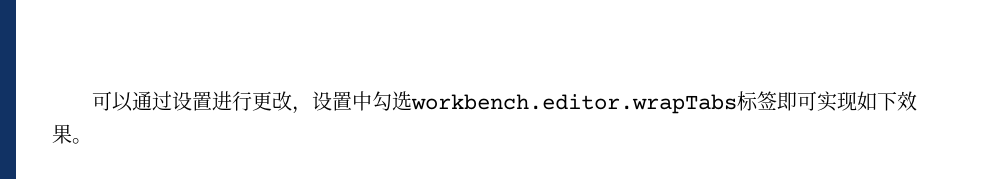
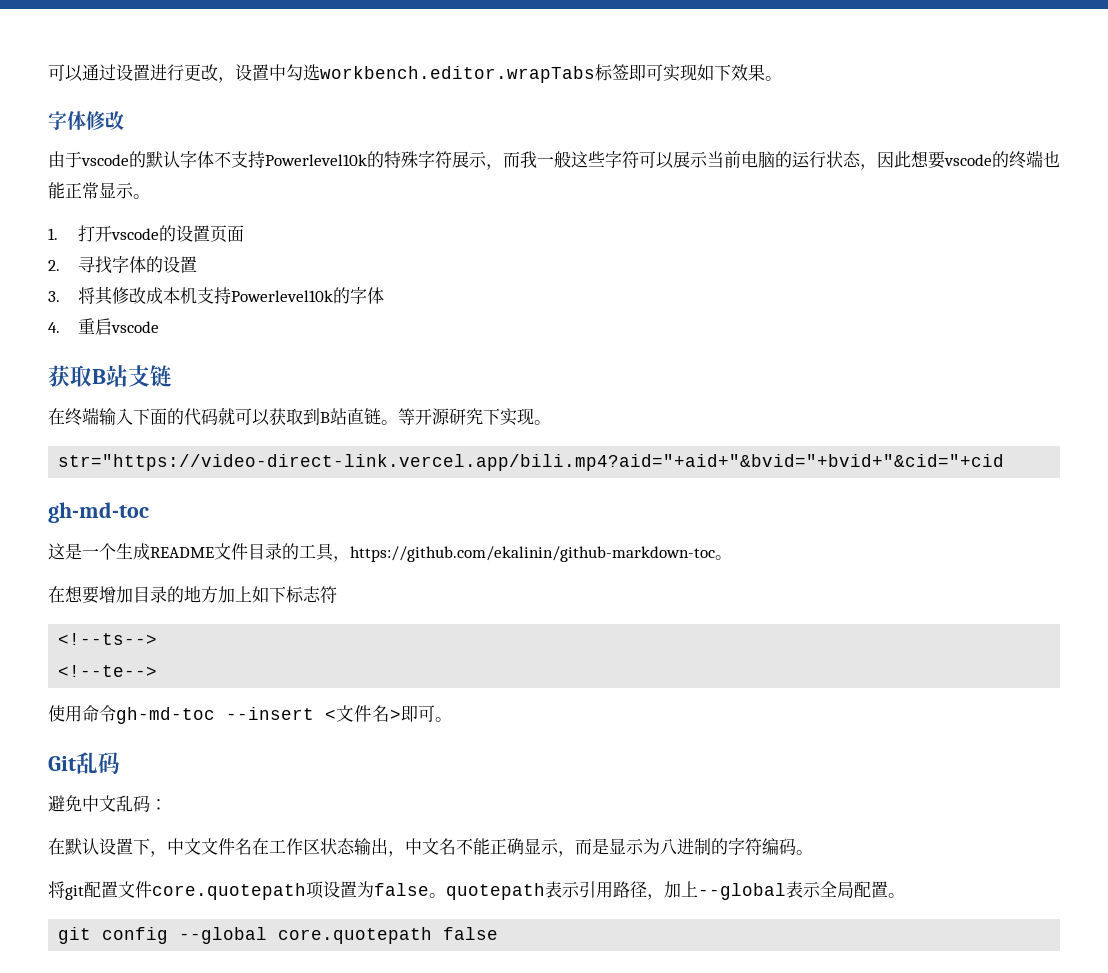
(92, 141) none -> [48,111,124,130] [48,150,1060,170] [48,182,150,199] [48,225,244,243] [48,256,197,274] [48,286,384,305] [48,318,159,335] [48,365,172,387] [48,407,551,426] [58,454,1005,471] [48,502,149,523] [48,543,732,562] [48,586,337,604] [58,633,158,645] [58,665,158,677] [48,705,452,724] [48,752,120,774] [48,795,167,812] [48,838,813,857] [48,881,905,900] [58,927,499,944] // 字体修改 // 由于vscode的默认字体不支持Powerlevel10k的特殊字符展示，而我一般这些字符可以展示当前电脑的运行状态，因此想要vscode的终端也能正常显示。 // 1.打开vscode的设置页面 // 2.寻找字体的设置 // 3.将其修改成本机支持Powerlevel10k的字体 // 4.重启vscode // 获取B站支链 // 在终端输入下面的代码就可以获取到B站直链。等开源研究下实现。 // str="https://video-direct-link.vercel.app/bili.mp4?aid="+aid+"&bvid="+bvid+"&cid="+cid // gh-md-toc // 这是一个生成README文件目录的工具，https://github.com/ekalinin/github-markdown-toc。 // 在想要增加目录的地方加上如下标志符 // <!--ts--> // <!--te--> // 使用命令gh-md-toc --insert <文件名>即可。 // Git乱码 // 避免中文乱码： // 在默认设置下，中文文件名在工作区状态输出，中文名不能正确显示，而是显示为八进制的字符编码。 // 将git配置文件core.quotepath项设置为false。quotepath表示引用路径，加上--global表示全局配置。 // git config --global core.quotepath false

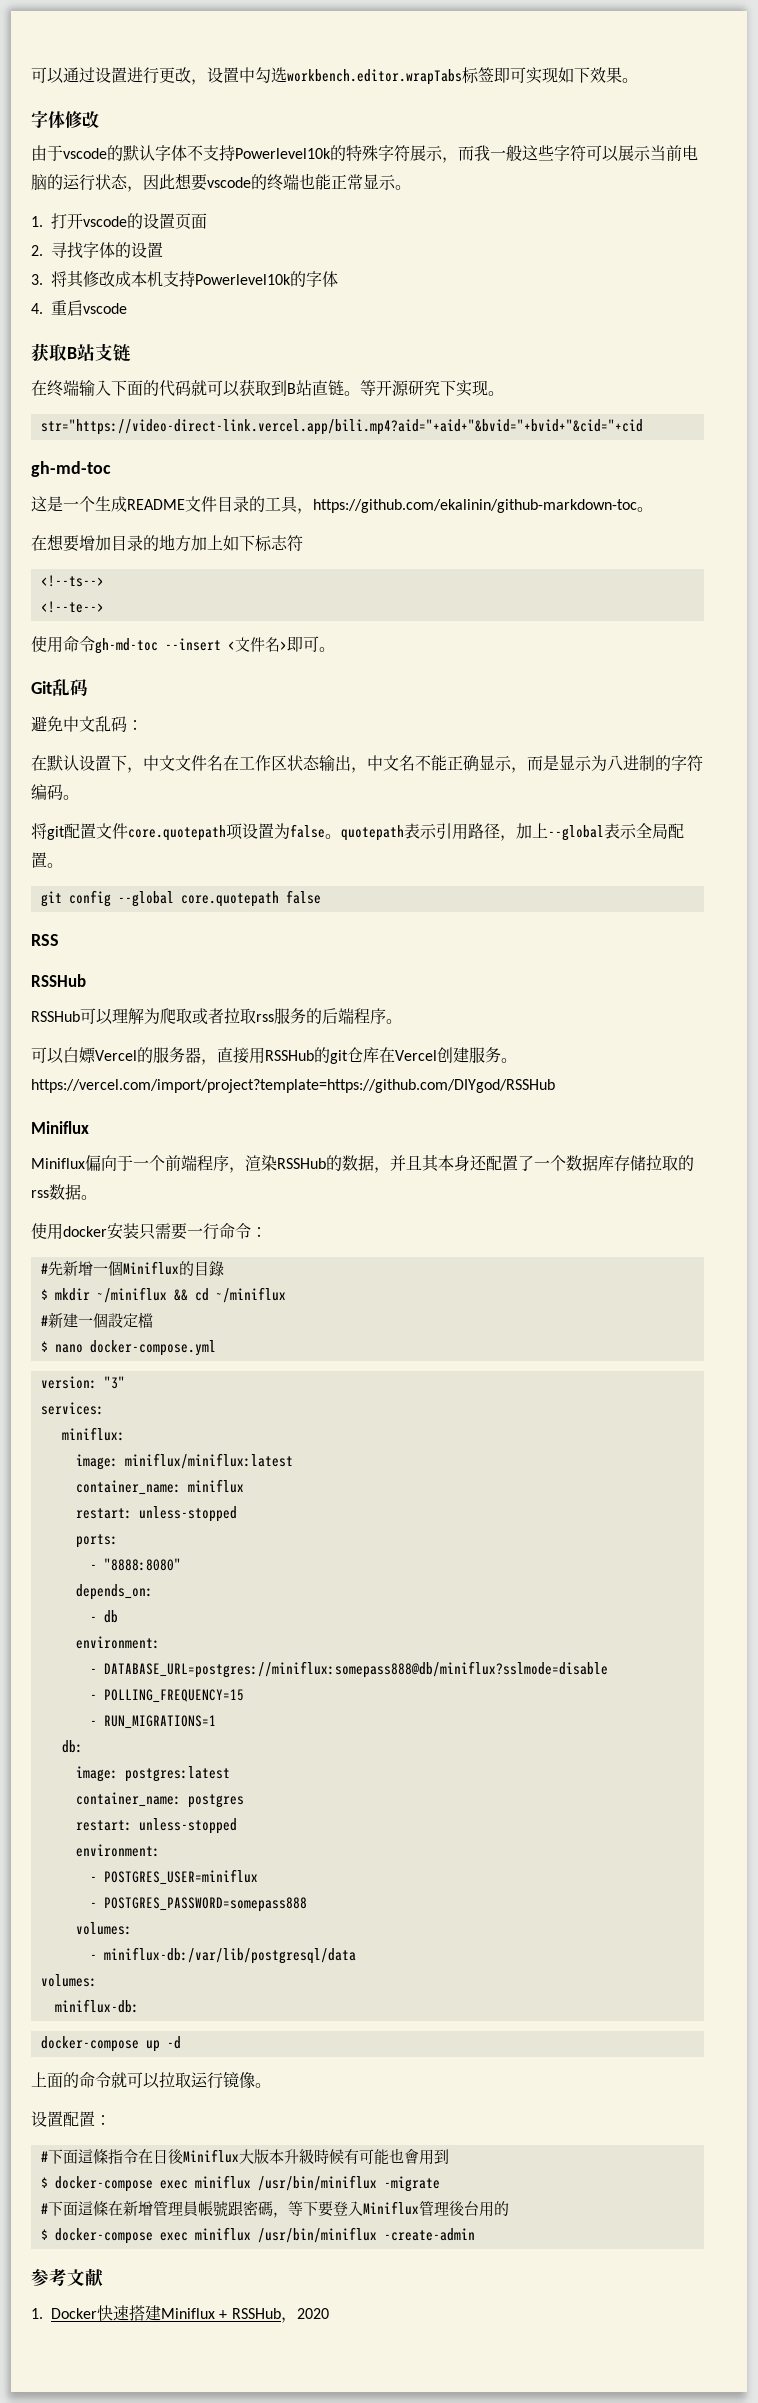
(499, 933) none -> [31,934,59,946] [31,974,86,987] [31,1008,402,1025] [31,1047,517,1065] [31,1079,555,1093] [31,1121,89,1134] [31,1155,694,1173] [31,1184,97,1200] [31,1223,267,1240] [40,1260,224,1276] [40,1287,286,1303] [40,1312,153,1328] [40,1340,216,1356] [40,1376,125,1389] [40,1402,104,1415] [61,1427,125,1441] [75,1453,293,1470] [75,1479,244,1495] [75,1506,237,1522] [75,1534,118,1548] [89,1558,181,1571] [75,1584,153,1600] [89,1610,118,1623] [75,1636,160,1649] [89,1661,608,1678] [89,1689,244,1703] [89,1715,216,1729] [61,1740,83,1753] [75,1766,230,1782] [75,1792,244,1808] [75,1818,237,1834] [75,1844,160,1857] [89,1869,258,1885] [89,1897,307,1912] [75,1922,132,1935] [89,1947,356,1964] [40,1974,97,1987] [54,1999,139,2013] [40,2036,181,2052] [31,2071,271,2089] [31,2111,111,2127] [40,2148,449,2165] [40,2175,440,2192] [40,2200,509,2218] [40,2227,475,2244] [31,2268,104,2287] [31,2305,329,2323] // RSS // RSSHub // RSSHub可以理解为爬取或者拉取rss服务的后端程序。 // 可以白嫖Vercel的服务器，直接用RSSHub的git仓库在Vercel创建服务。https://vercel.com/import/project?template=https://github.com/DIYgod/RSSHub // Miniflux // Miniflux偏向于一个前端程序，渲染RSSHub的数据，并且其本身还配置了一个数据库存储拉取的rss数据。 // 使用docker安装只需要一行命令： // #先新增一個Miniflux的目錄 // $ mkdir ~/miniflux && cd ~/miniflux // #新建一個設定檔 // $ nano docker-compose.yml // version: "3" // services: // miniflux: // image: miniflux/miniflux:latest // container_name: miniflux // restart: unless-stopped // ports: // - "8888:8080" // depends_on: // - db // environment: // - DATABASE_URL=postgres://miniflux:somepass888@db/miniflux?sslmode=disable // - POLLING_FREQUENCY=15 // - RUN_MIGRATIONS=1 // db: // image: postgres:latest // container_name: postgres // restart: unless-stopped // environment: // - POSTGRES_USER=miniflux // - POSTGRES_PASSWORD=somepass888 // volumes: // - miniflux-db:/var/lib/postgresql/data // volumes: // miniflux-db: // docker-compose up -d // 上面的命令就可以拉取运行镜像。 // 设置配置： // #下面這條指令在日後Miniflux大版本升級時候有可能也會用到 // $ docker-compose exec miniflux /usr/bin/miniflux -migrate // #下面這條在新增管理員帳號跟密碼，等下要登入Miniflux管理後台用的 // $ docker-compose exec miniflux /usr/bin/miniflux -create-admin // 参考文献 // 1. Docker快速搭建Miniflux + RSSHub，2020

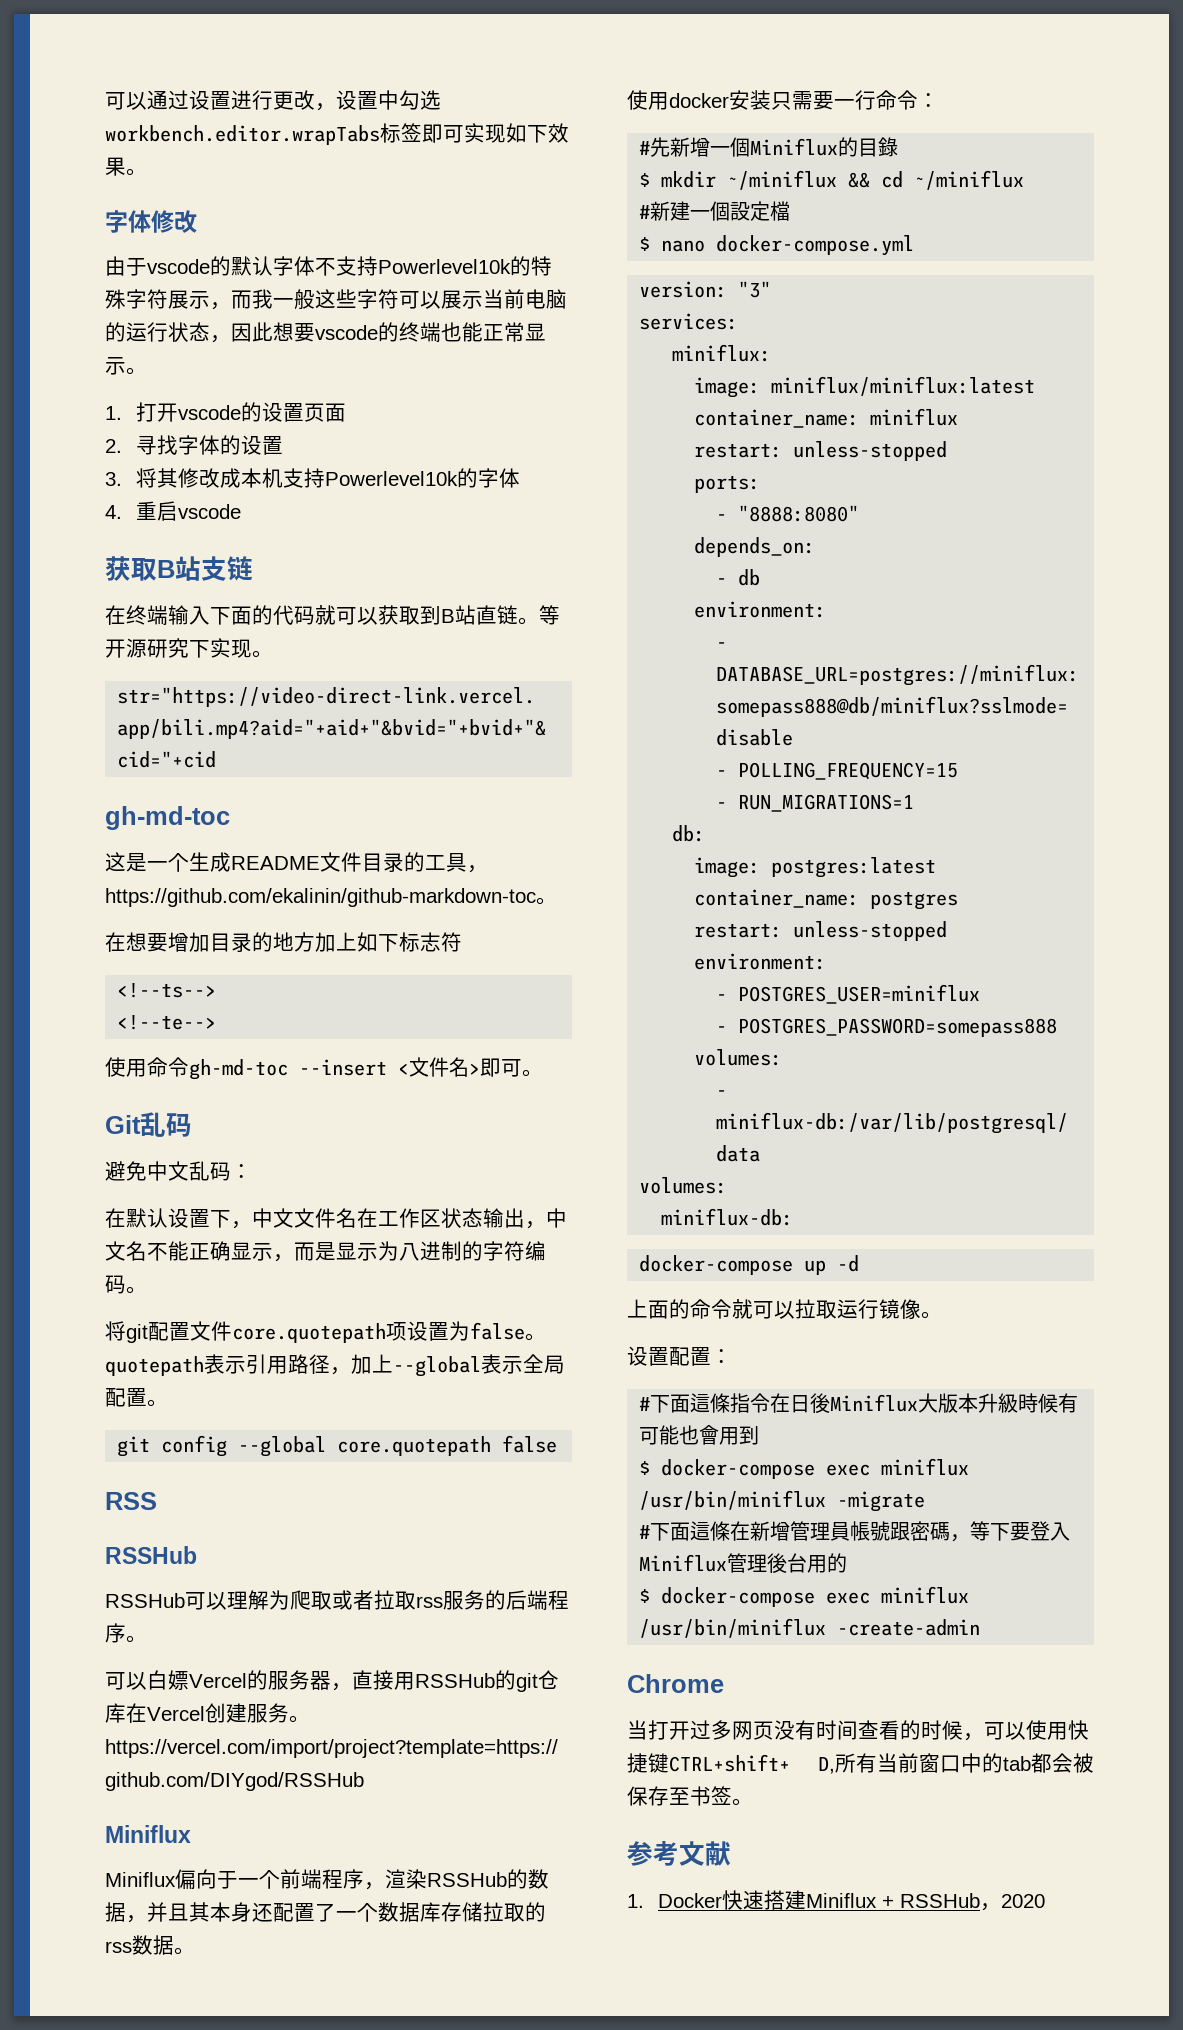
(475, 2234) none -> [627,1674,724,1693] [627,1720,1089,1741] [627,1753,1094,1774] [627,1786,753,1806] // Chrome // 当打开过多网页没有时间查看的时候，可以使用快捷键CTRL+shift+ D,所有当前窗口中的tab都会被保存至书签。

